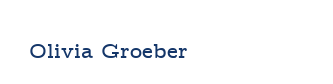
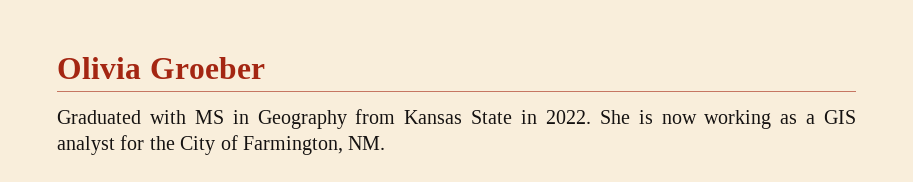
(188, 51) none -> [57,109,856,129] [57,135,386,155] // Graduated with MS in Geography from Kansas State in 2022. She is now working as a GIS analyst for the City of Farmington, NM.

